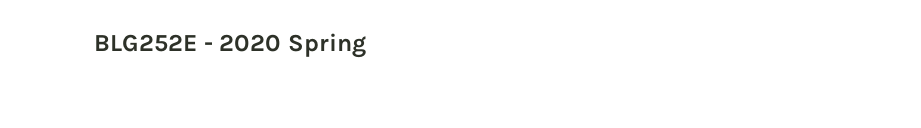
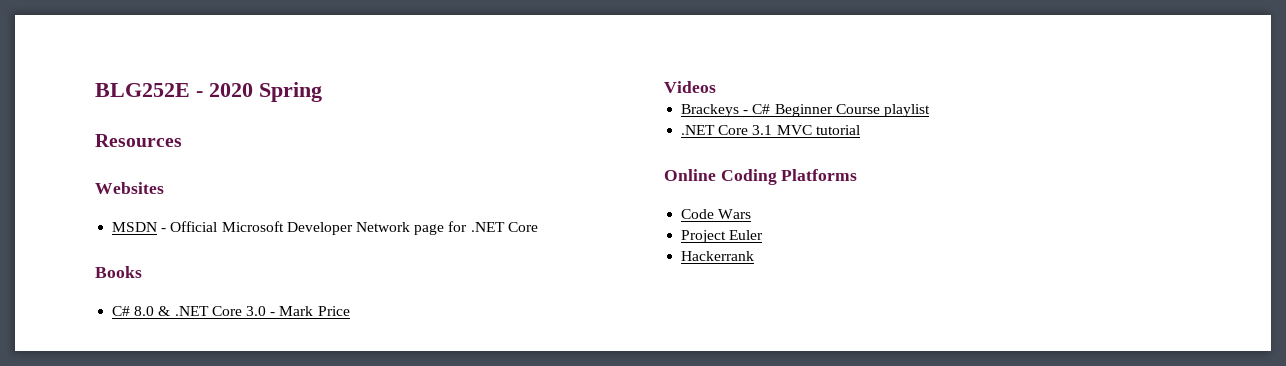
(366, 45) none -> [95,134,182,147] [95,182,164,194] [112,221,538,235] [95,266,142,278] [112,306,350,316] [664,81,716,93] [681,104,930,117] [681,125,860,135] [664,169,858,185] [681,209,752,219] [681,230,764,243] [681,251,755,261] // Resources // Websites // MSDN - Official Microsoft Developer Network page for .NET Core // Books // C# 8.0 & .NET Core 3.0 - Mark Price // Videos // Brackeys - C# Beginner Course playlist // .NET Core 3.1 MVC tutorial // Online Coding Platforms // Code Wars // Project Euler // Hackerrank

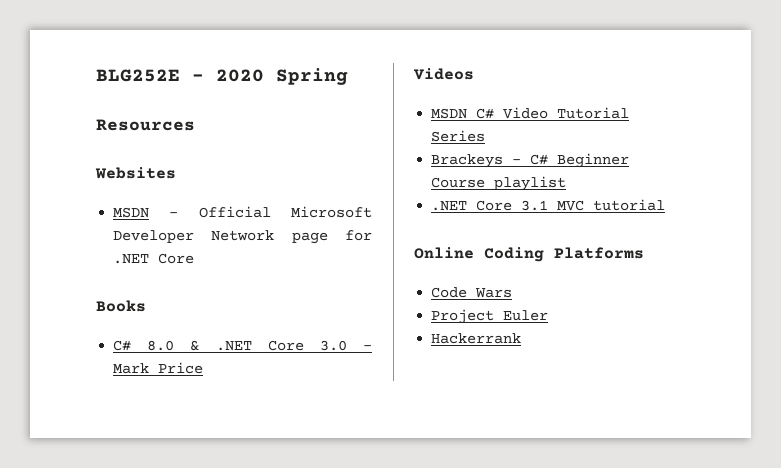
(716, 87) none -> [431,107,630,119] [431,130,486,142] // MSDN C# Video Tutorial Series

